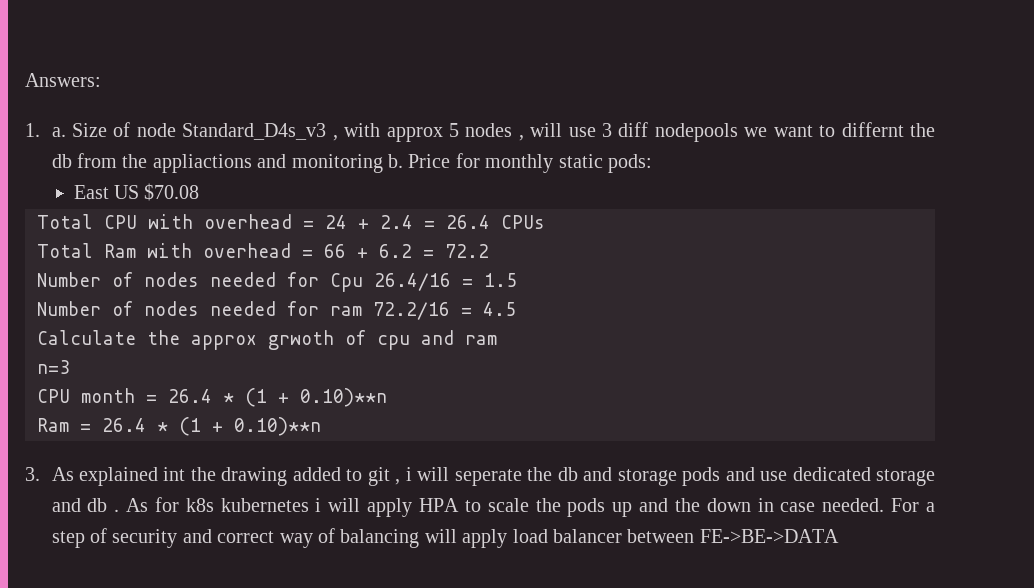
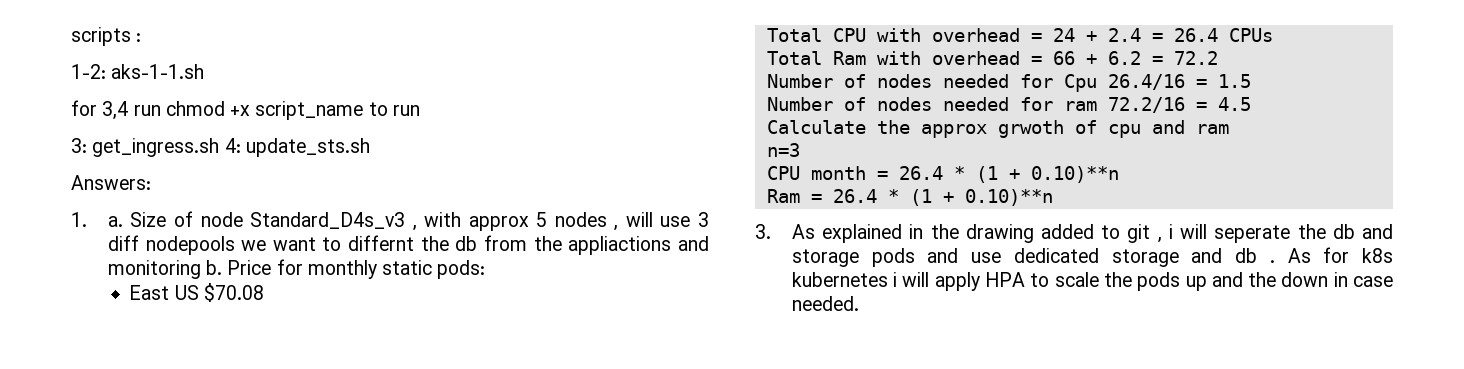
(25, 80) none -> [71,27,142,46] [71,64,205,79] [71,100,420,120] [71,138,370,157] scripts : // 1-2: aks-1-1.sh // for 3,4 run chmod +x script_name to run // 3: get_ingress.sh 4: update_sts.sh //
[163,467,186,481] int -> [909,224,924,239] in
[891,498,935,512] [51,528,839,548] For a step of security and correct way of balancing will apply load balancer between FE->BE->DATA -> (859, 303) none

